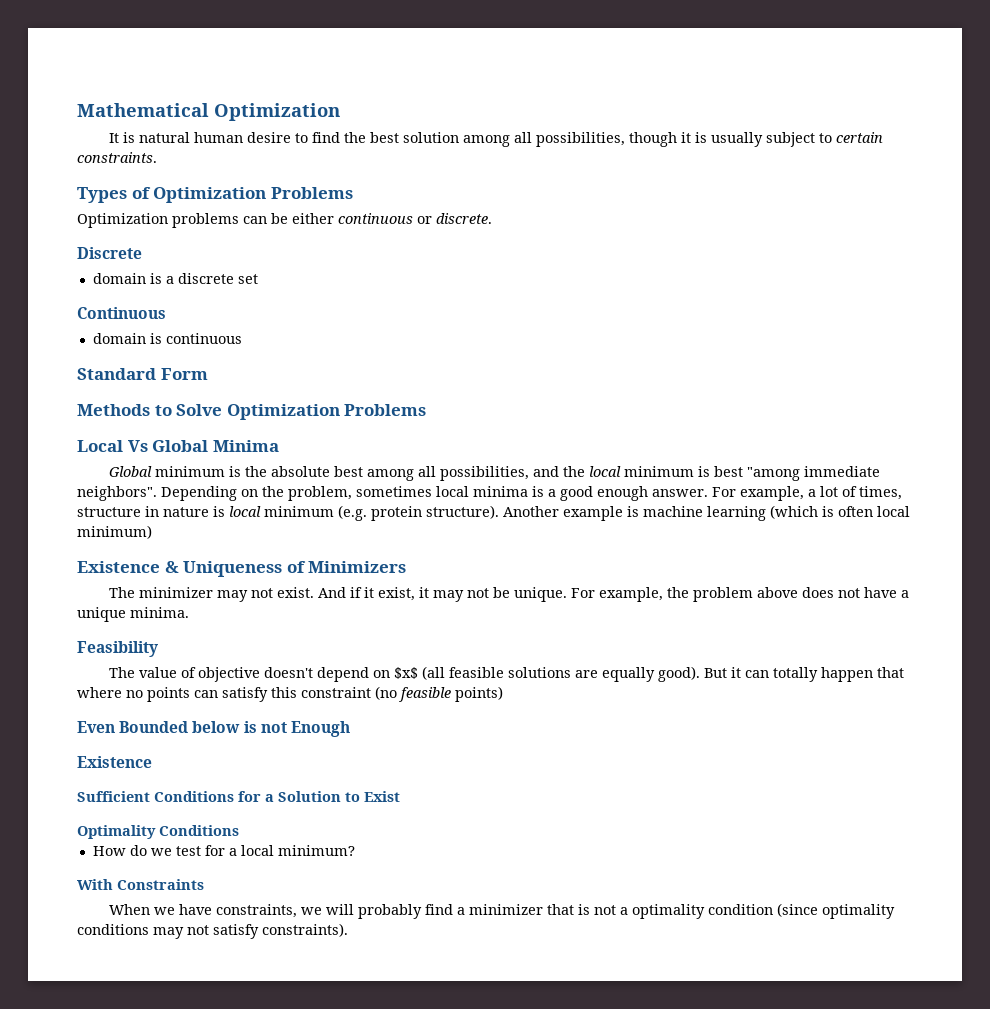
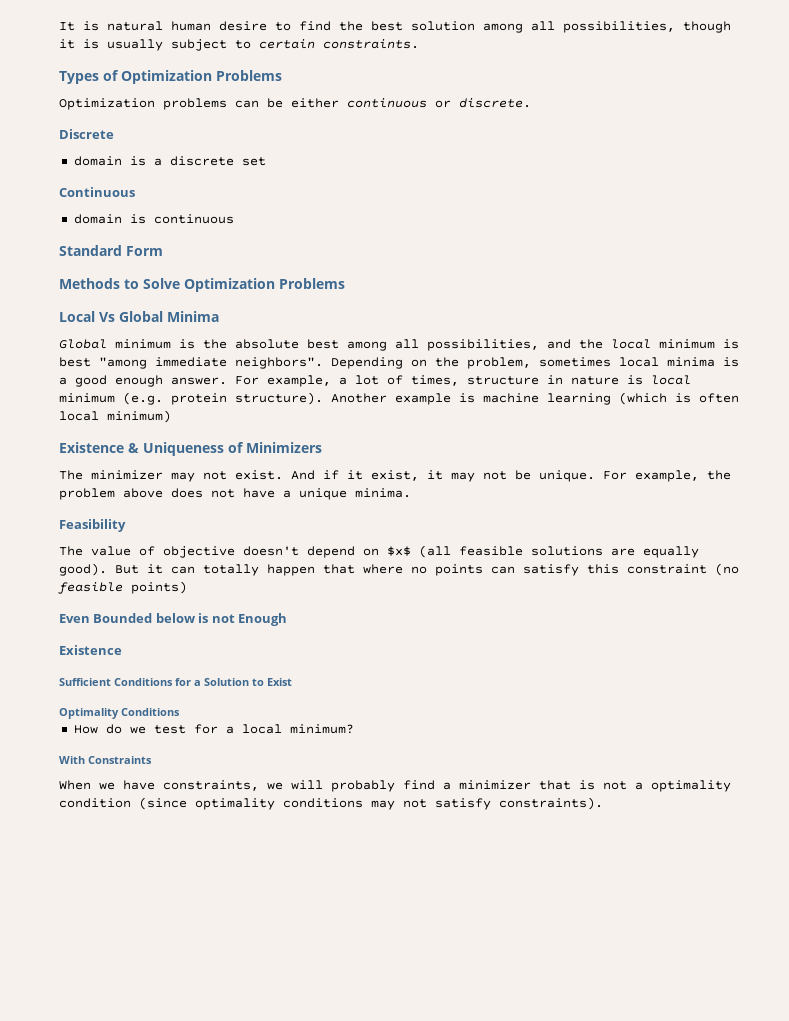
[77,103,340,121] Mathematical Optimization // -> (59, 26) none

